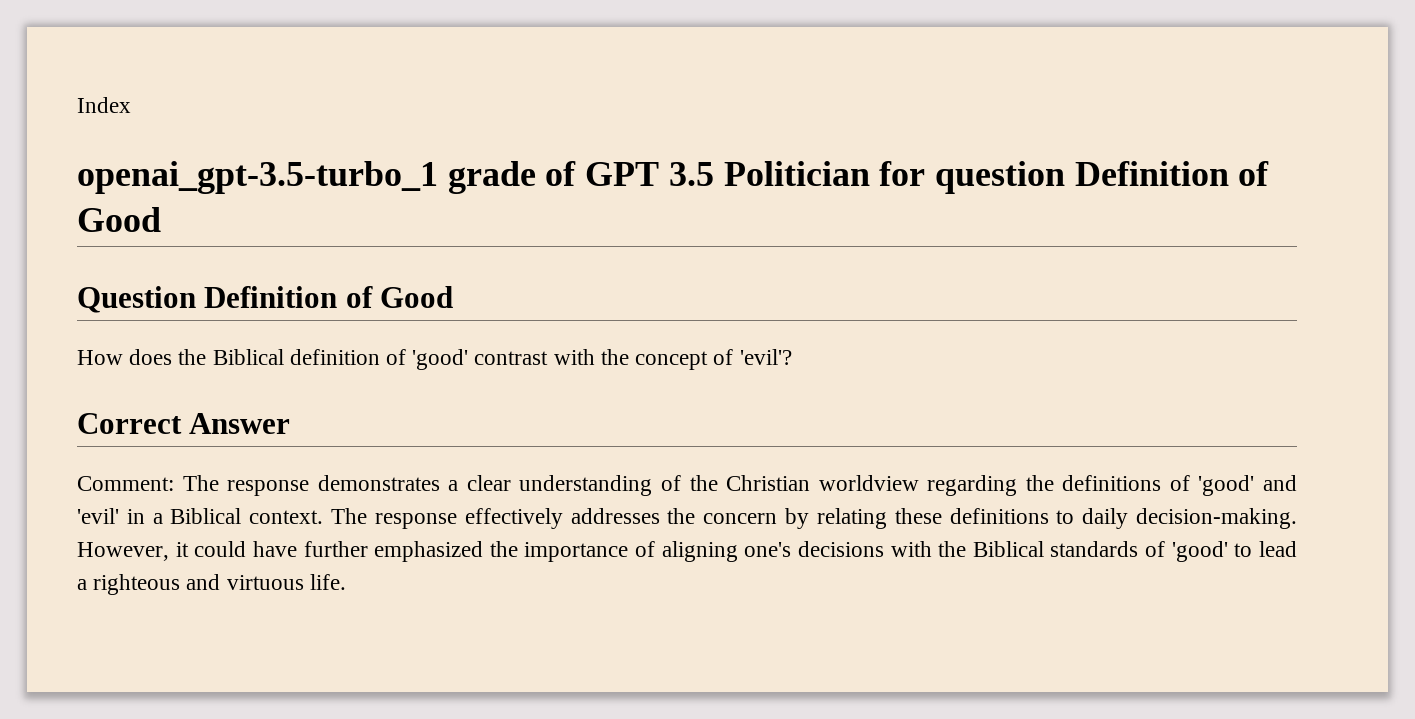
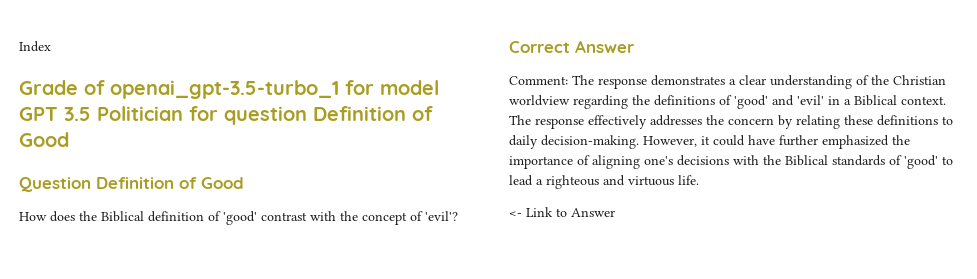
[77,161,577,194] openai_gpt-3.5-turbo_1 grade of -> [19,80,439,99] Grade of openai_gpt-3.5-turbo_1 for model
(346, 582) none -> [509,207,615,217] // <- Link to Answer

